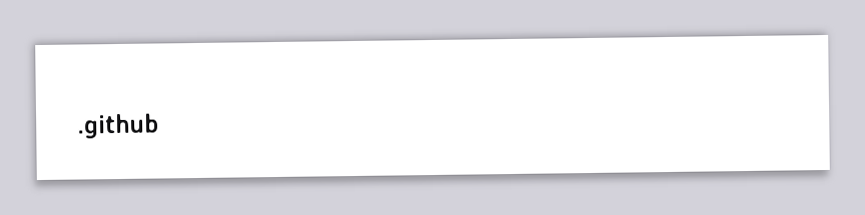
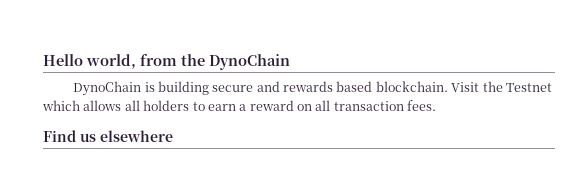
[77,113,159,139] .github -> [43,54,290,70] [73,81,552,96] [42,100,437,111] [43,130,173,142] Hello world, from the DynoChain // DynoChain is building secure and rewards based blockchain. Visit the Testnet which allows all holders to earn a reward on all transaction fees. // Find us elsewhere

